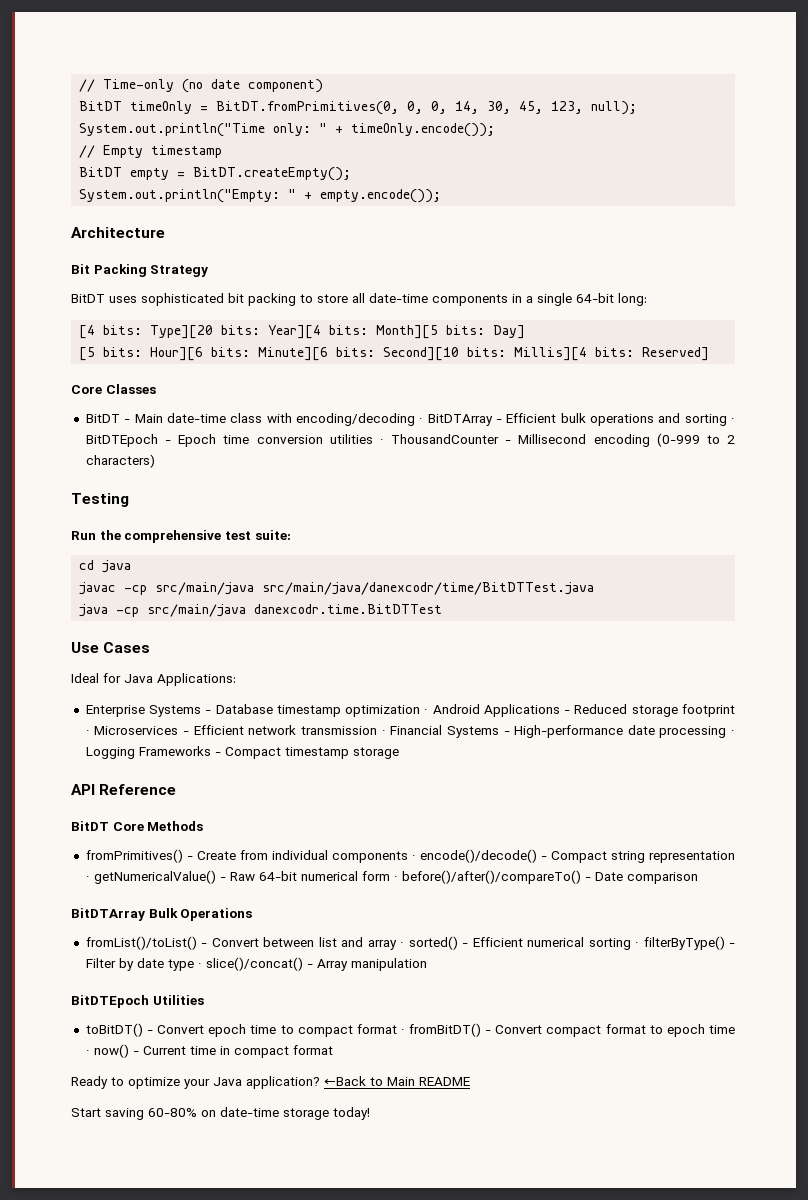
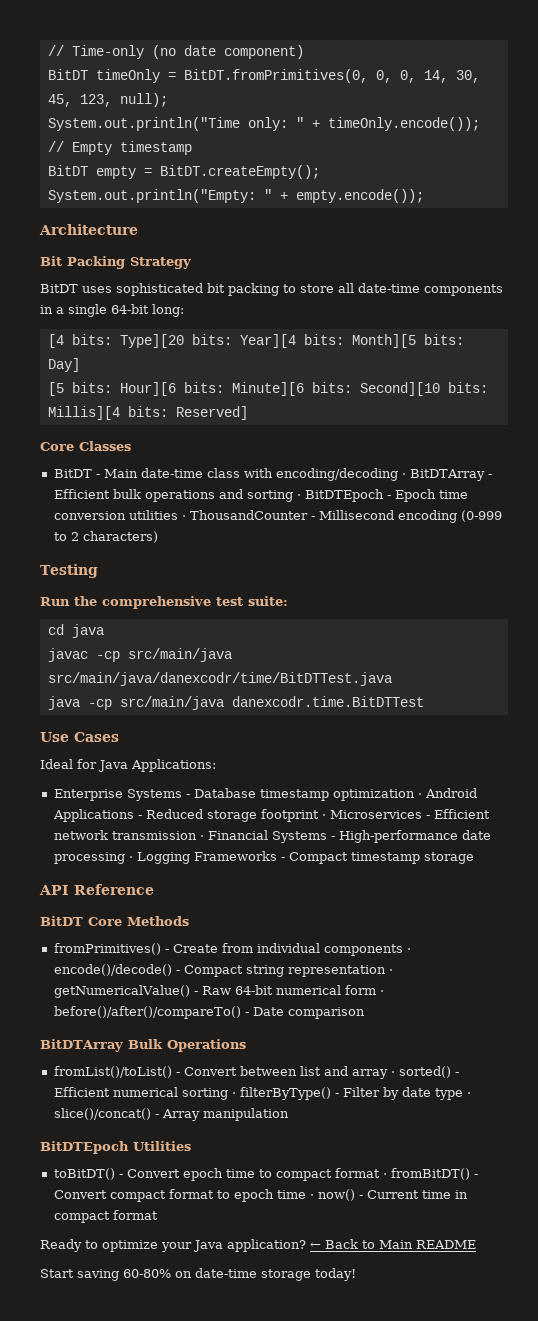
[324,1076,366,1086] ←Back -> [310,1239,358,1249] ← Back

